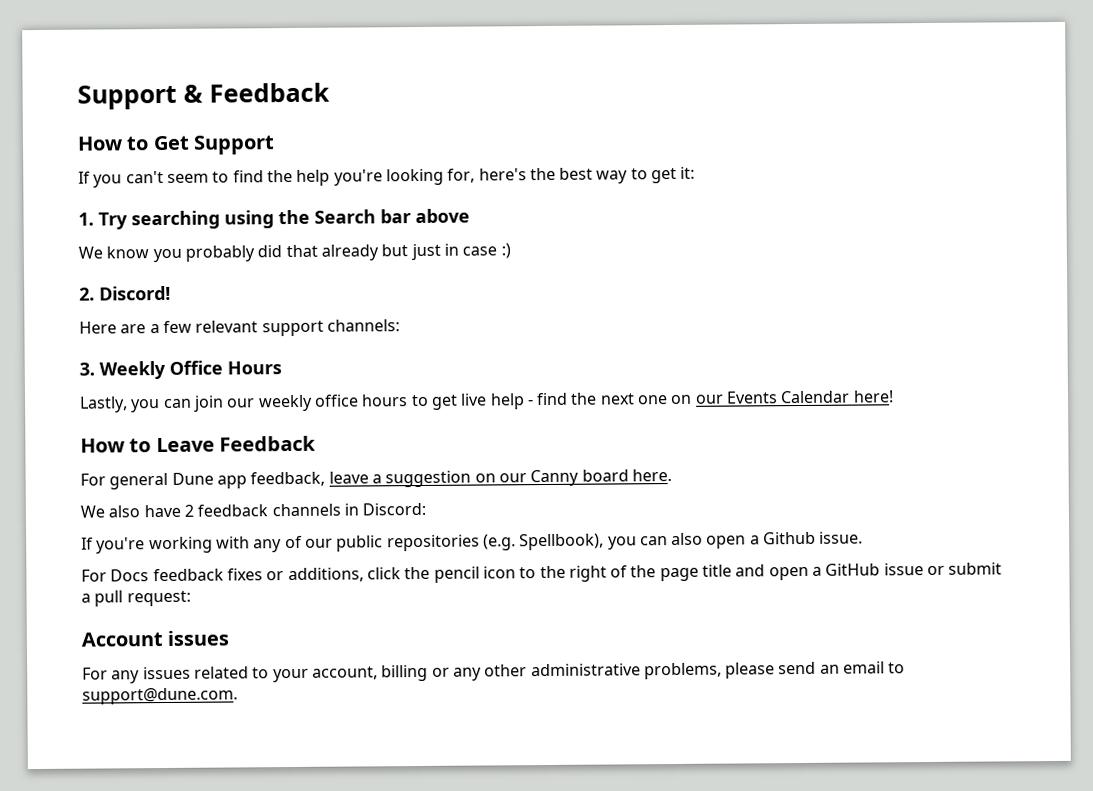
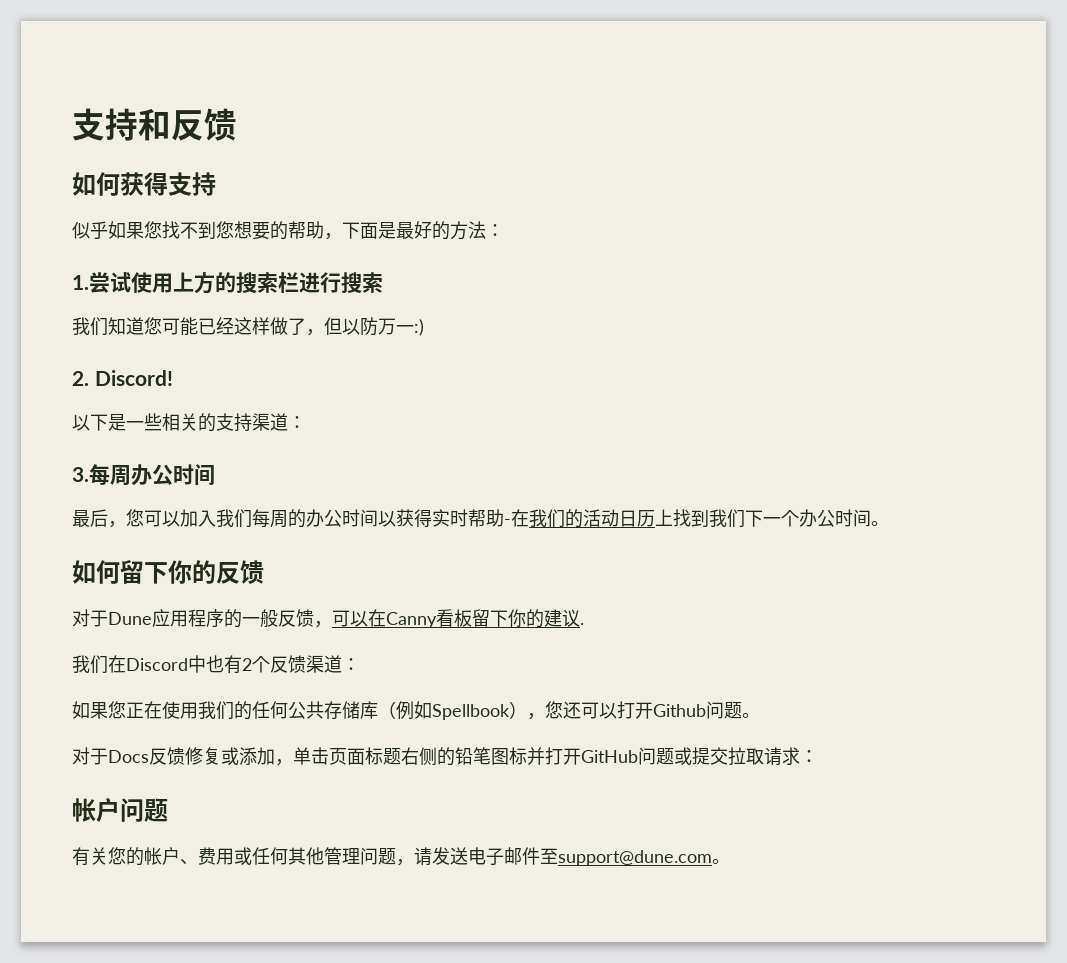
[77,82,330,110] [77,135,276,155] [78,166,696,188] [78,208,470,230] [78,243,511,263] [79,285,171,301] [79,319,400,337] [79,360,282,380] [79,390,894,413] [80,435,317,453] [80,469,672,490] [80,502,427,518] [81,531,864,554] [81,562,1003,583] [81,590,191,607] [81,630,230,647] [82,661,906,684] [82,687,238,705] Support & Feedback // How to Get Support // If you can't seem to find the help you're looking for, here's the best way to get it: // 1. Try searching using the Search bar above // We know you probably did that already but just in case :) // 2. Discord! // Here are a few relevant support channels: // 3. Weekly Office Hours // Lastly, you can join our weekly office hours to get live help - find the next one on our Events Calendar here! // How to Leave Feedback // For general Dune app feedback, leave a suggestion on our Canny board here. // We also have 2 feedback channels in Discord: // If you're working with any of our public repositories (e.g. Spellbook), you can also open a Github issue. // For Docs feedback fixes or additions, click the pencil icon to the right of the page title and open a GitHub issue or submit a pull request: // Account issues // For any issues related to your account, billing or any other administrative problems, please send an email to support@dune.com. -> [72,108,237,141] [72,172,216,196] [72,221,504,240] [72,272,383,294] [72,317,424,336] [72,370,173,386] [72,413,306,432] [72,464,215,486] [72,509,889,528] [72,560,264,584] [72,609,584,628] [72,655,360,674] [72,701,760,720] [72,747,818,766] [72,798,168,822] [72,847,730,866] 支持和反馈 // 如何获得支持 // 似乎如果您找不到您想要的帮助，下面是最好的方法： // 1.尝试使用上方的搜索栏进行搜索 // 我们知道您可能已经这样做了，但以防万一:) // 2. Discord! // 以下是一些相关的支持渠道： // 3.每周办公时间 // 最后，您可以加入我们每周的办公时间以获得实时帮助-在我们的活动日历上找到我们下一个办公时间。 // 如何留下你的反馈 // 对于Dune应用程序的一般反馈，可以在Canny看板留下你的建议. // 我们在Discord中也有2个反馈渠道： // 如果您正在使用我们的任何公共存储库（例如Spellbook），您还可以打开Github问题。 // 对于Docs反馈修复或添加，单击页面标题右侧的铅笔图标并打开GitHub问题或提交拉取请求： // 帐户问题 // 有关您的帐户、费用或任何其他管理问题，请发送电子邮件至support@dune.com。

